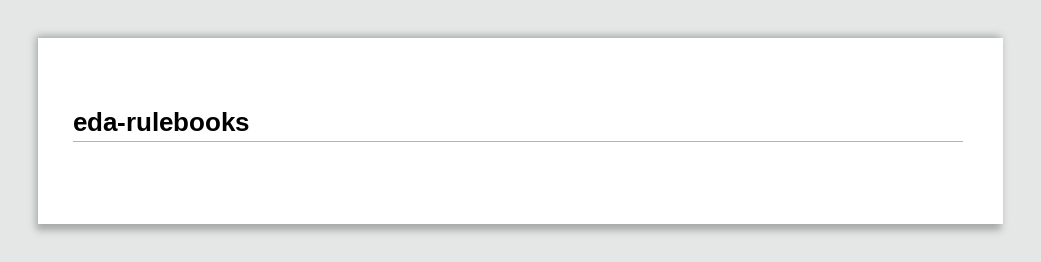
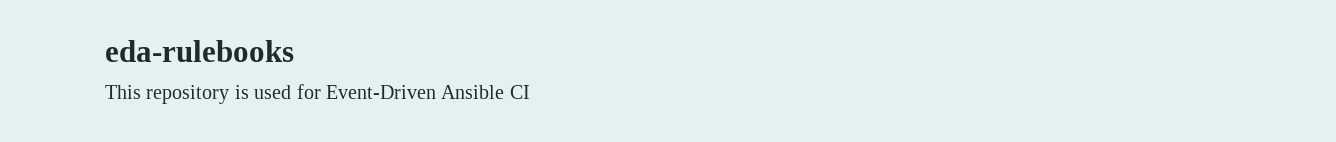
(249, 121) none -> [105,84,530,104] // This repository is used for Event-Driven Ansible CI

